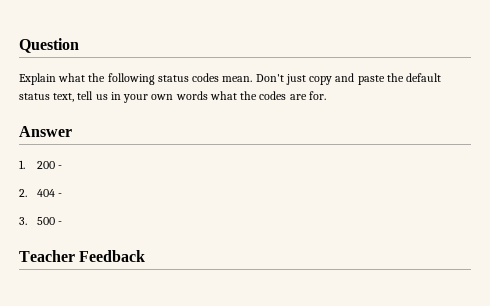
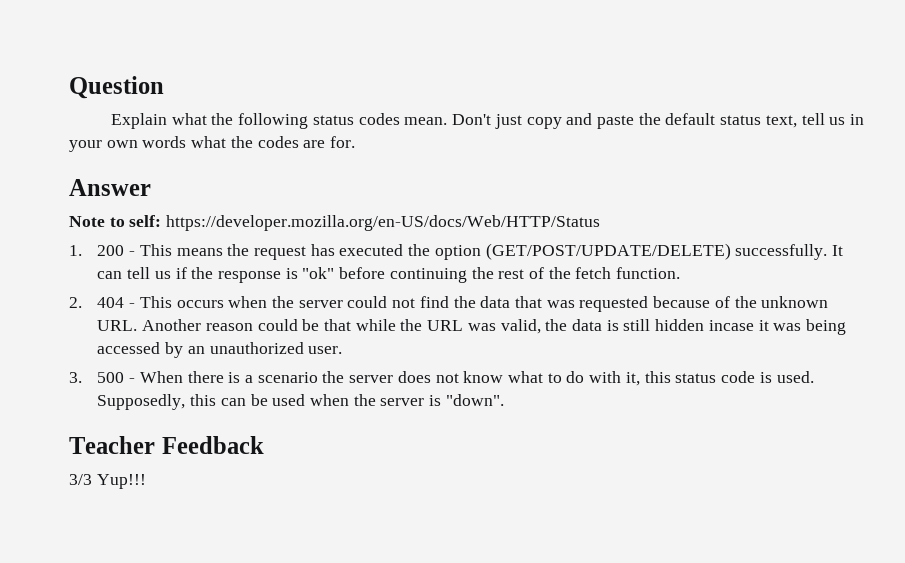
(72, 131) none -> [69,215,601,231] // Note to self: https://developer.mozilla.org/en-US/docs/Web/HTTP/Status
[19,189,63,197] [19,217,63,225] // 2. 404 - // 3. 500 - -> [139,243,844,260] [97,267,681,283] [69,296,829,312] [97,319,847,335] [97,342,343,358] [69,371,814,386] [97,394,504,410] This means the request has executed the option (GET/POST/UPDATE/DELETE) successfully. It can tell us if the response is "ok" before continuing the rest of the fetch function. // 2. 404 - This occurs when the server could not find the data that was requested because of the unknown URL. Another reason could be that while the URL was valid, the data is still hidden incase it was being accessed by an unauthorized user. // 3. 500 - When there is a scenario the server does not know what to do with it, this status code is used. Supposedly, this can be used when the server is "down".
(146, 256) none -> [69,474,146,489] // 3/3 Yup!!!

